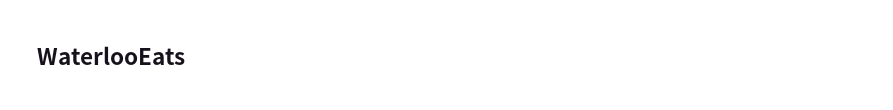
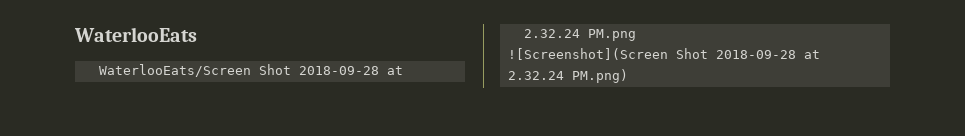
(185, 55) none -> [99,64,404,77] [524,29,637,41] [508,48,821,60] [508,69,629,83] // WaterlooEats/Screen Shot 2018-09-28 at 2.32.24 PM.png // ![Screenshot](Screen Shot 2018-09-28 at 2.32.24 PM.png)

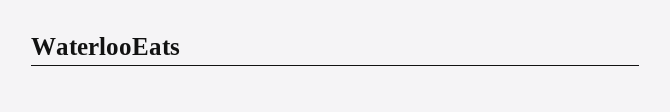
[99,64,404,77] [524,29,637,41] [508,48,821,60] [508,69,629,83] // WaterlooEats/Screen Shot 2018-09-28 at 2.32.24 PM.png // ![Screenshot](Screen Shot 2018-09-28 at 2.32.24 PM.png) -> (180, 46) none

